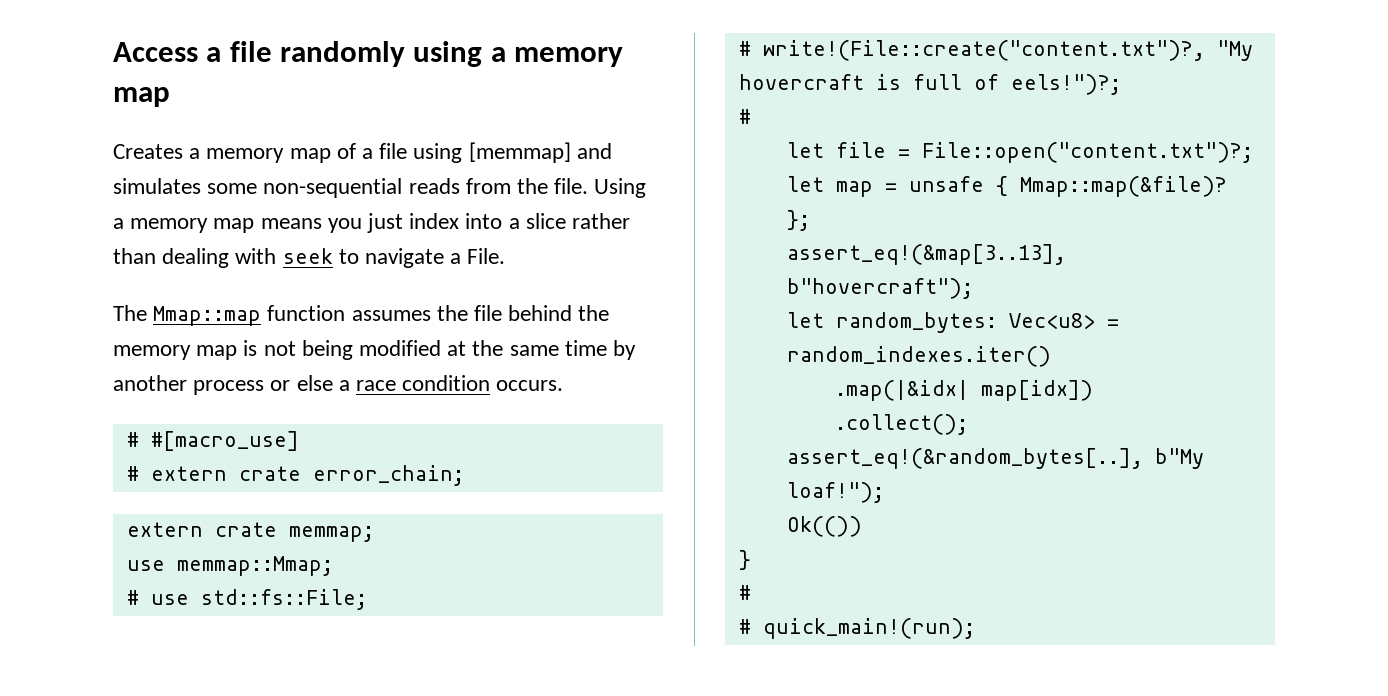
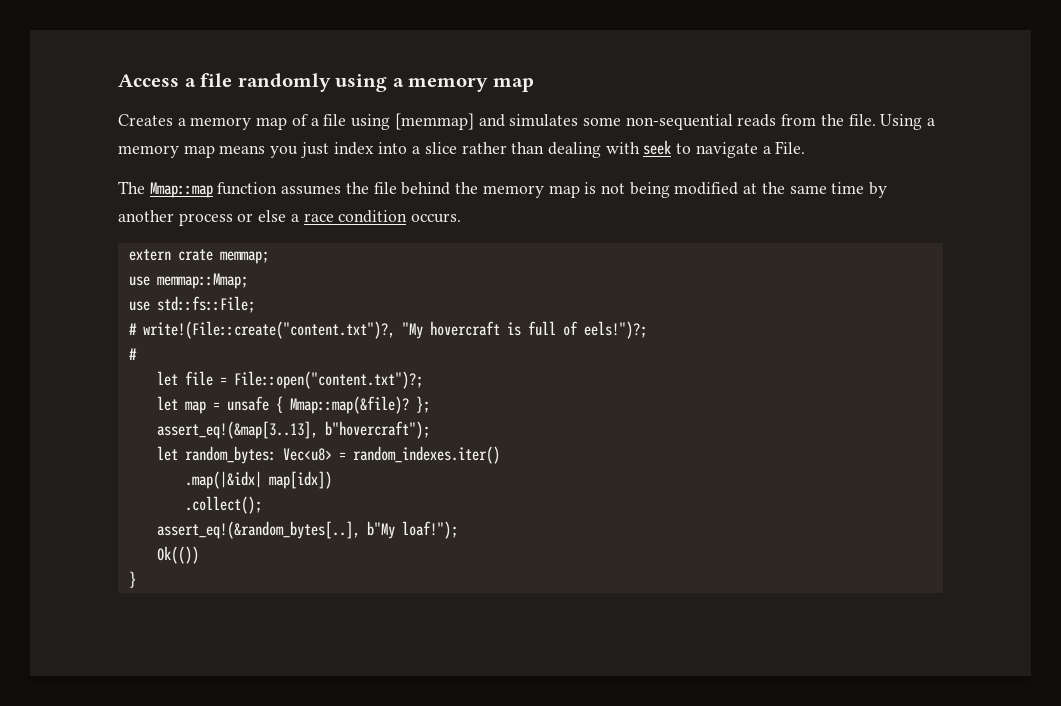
[126,431,299,451] [126,465,464,486] // # #[macro_use] // # extern crate error_chain; -> (462, 218) none
[126,590,139,605] # -> (248, 281) none
[738,585,751,600] [738,618,975,639] // # // # quick_main!(run); -> (136, 579) none

